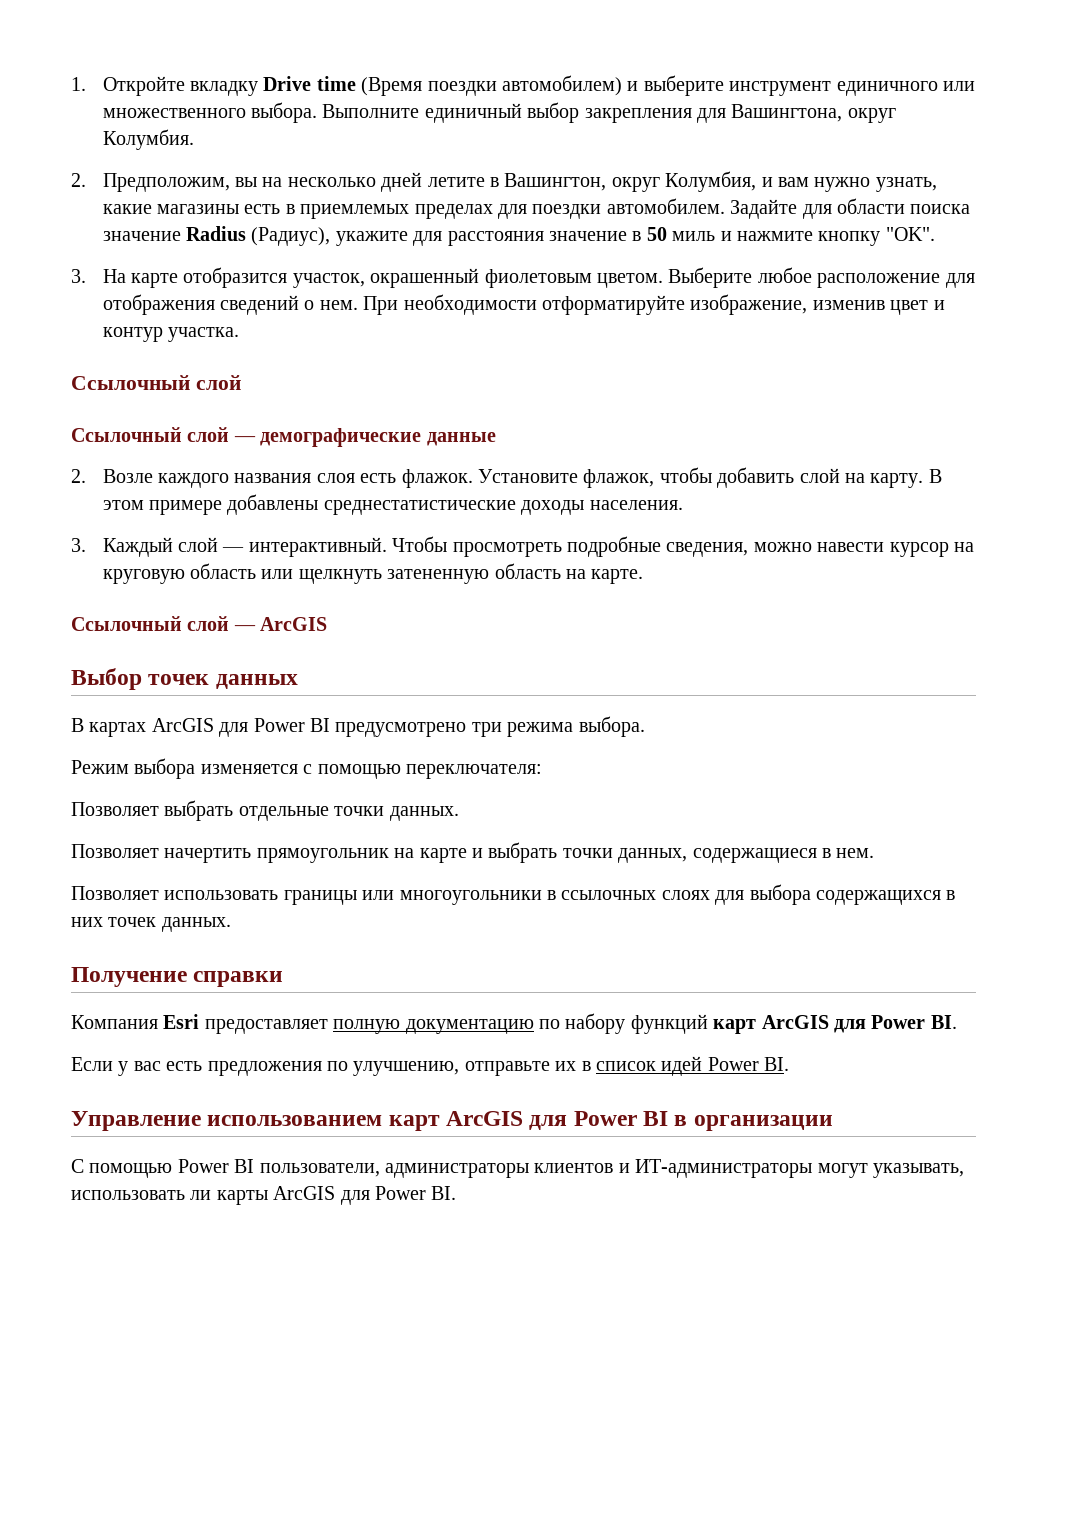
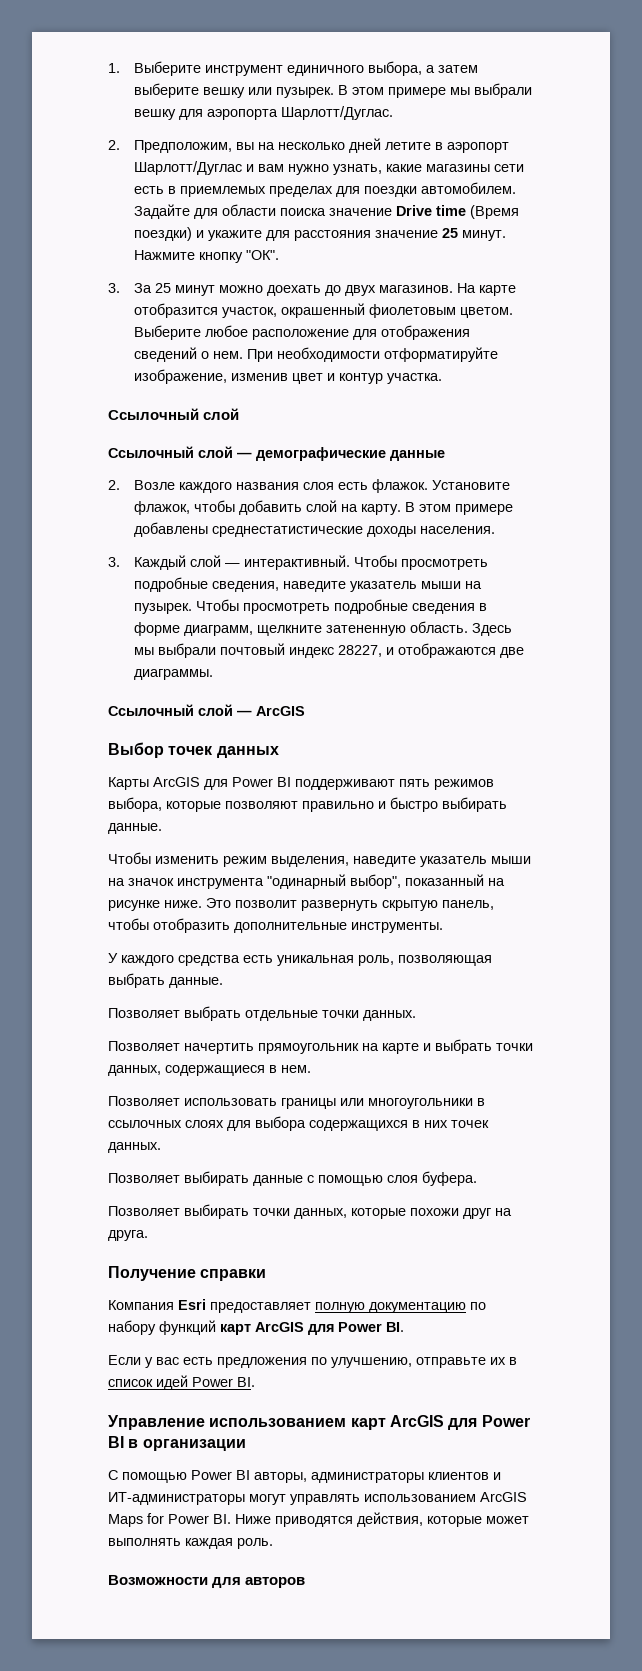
[102,75,976,96] [102,102,896,123] [102,129,194,150] Откройте вкладку Drive time (Время поездки автомобилем) и выберите инструмент единичного или множественного выбора. Выполните единичный выбор закрепления для Вашингтона, округ Колумбия. -> [133,61,478,76] [133,83,532,98] [133,106,393,120] Выберите инструмент единичного выбора, а затем выберите вешку или пузырек. В этом примере мы выбрали вешку для аэропорта Шарлотт/Дуглас.
[504,171,757,192] Вашингтон, округ Колумбия, -> [446,142,509,153] [133,161,242,175] аэропорт Шарлотт/Дуглас
(240, 209) none -> [493,164,524,172] сети
[186,226,935,246] [71,269,86,283] Radius (Радиус), укажите для расстояния значение в 50 миль и нажмите кнопку "OK". // 3. -> [395,205,519,219] [133,227,506,241] [133,250,279,263] [108,283,453,296] Drive time (Время поездки) и укажите для расстояния значение 25 минут. Нажмите кнопку "ОК". // 3. За 25 минут можно доехать до двух магазинов.
[753,542,975,557] [102,563,644,584] можно навести курсор на круговую область или щелкнуть затененную область на карте. -> [282,581,482,592] [133,599,487,614] [133,621,512,636] [133,643,524,658] [133,669,213,680] наведите указатель мыши на пузырек. Чтобы просмотреть подробные сведения в форме диаграмм, щелкните затененную область. Здесь мы выбрали почтовый индекс 28227, и отображаются две диаграммы.
[71,716,645,737] [71,758,542,779] В картах ArcGIS для Power BI предусмотрено три режима выбора. // Режим выбора изменяется с помощью переключателя: -> [108,777,494,790] [108,797,507,812] [108,823,162,834] [108,852,531,867] [108,874,505,889] [108,898,494,911] [108,918,443,933] [108,953,492,966] [108,973,223,988] Карты ArcGIS для Power BI поддерживают пять режимов выбора, которые позволяют правильно и быстро выбирать данные. // Чтобы изменить режим выделения, наведите указатель мыши на значок инструмента "одинарный выбор", показанный на рисунке ниже. Это позволит развернуть скрытую панель, чтобы отобразить дополнительные инструменты. // У каждого средства есть уникальная роль, позволяющая выбрать данные.
(231, 924) none -> [108,1171,477,1186] [108,1204,512,1219] [108,1230,148,1241] // Позволяет выбирать данные с помощью слоя буфера. // Позволяет выбирать точки данных, которые похожи друг на друга.
[259,1163,380,1177] пользователи, -> [254,1472,307,1483] авторы,
[872,1163,964,1178] [71,1186,457,1205] указывать, использовать ли карты ArcGIS для Power BI. -> [290,1492,527,1505] [108,1512,529,1527] [108,1538,273,1549] [108,1575,306,1588] управлять использованием ArcGIS Maps for Power BI. Ниже приводятся действия, которые может выполнять каждая роль. // Возможности для авторов

